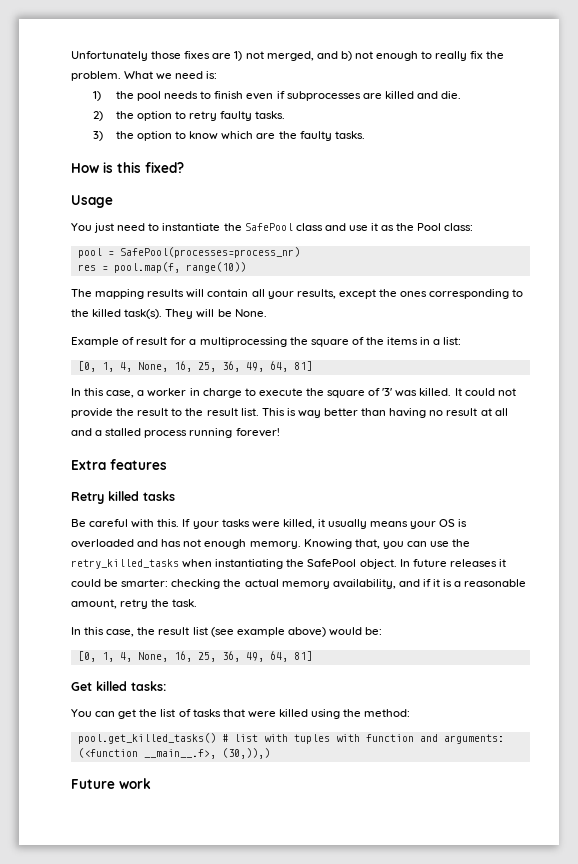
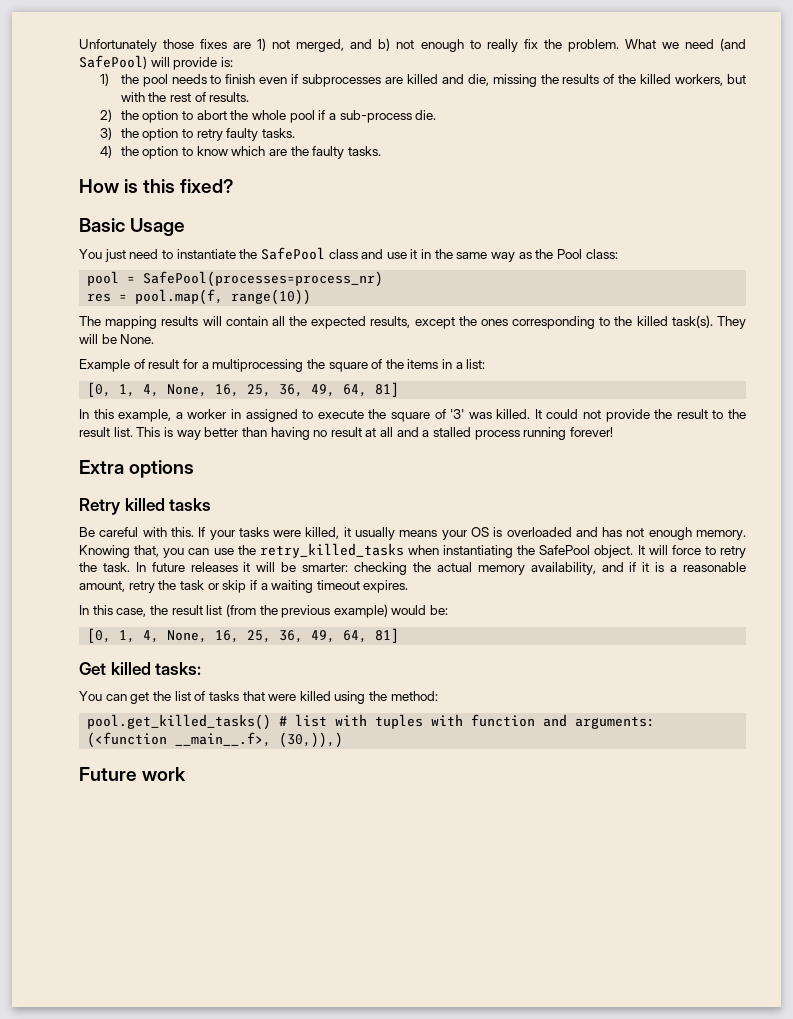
(204, 75) none -> [719,38,746,51] [79,55,218,70] (and SafePool) will provide
(439, 95) none -> [467,74,746,87] [120,92,250,102] [99,109,412,123] die, missing the results of the killed workers, but with the rest of results. // 2) the option to abort the whole pool if a sub-process
[93,111,104,121] 2) -> [99,127,112,140] 3)
[93,131,104,141] 3) -> [99,145,112,158] 4)
(184, 167) none -> [79,218,125,232] Basic
(379, 227) none -> [421,249,516,262] in the same way
[267,291,294,299] your -> [289,316,367,329] the expected
[106,390,135,398] case, -> [118,409,172,422] example,
[202,388,242,398] charge -> [245,409,298,422] assigned
[110,459,167,470] features -> [129,460,195,478] options
(397, 564) none -> [637,545,746,558] [79,562,130,572] It will force to retry the task.
[71,579,101,587] could -> [256,562,276,572] will
[172,599,198,607] task. -> [179,580,409,593] task or skip if a waiting timeout expires.
[210,627,326,637] (see example above) -> [225,604,388,618] (from the previous example)

